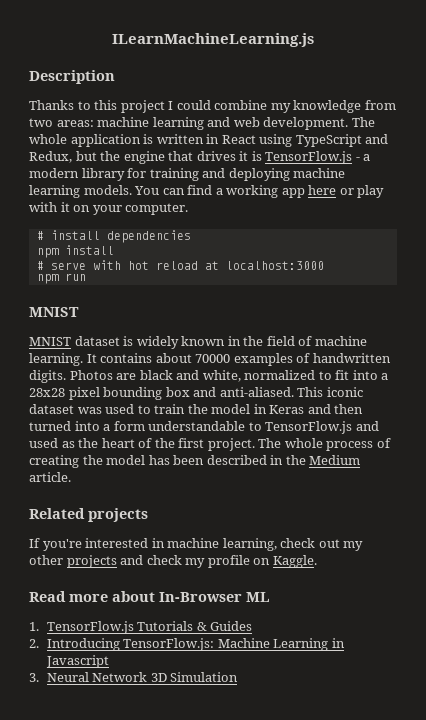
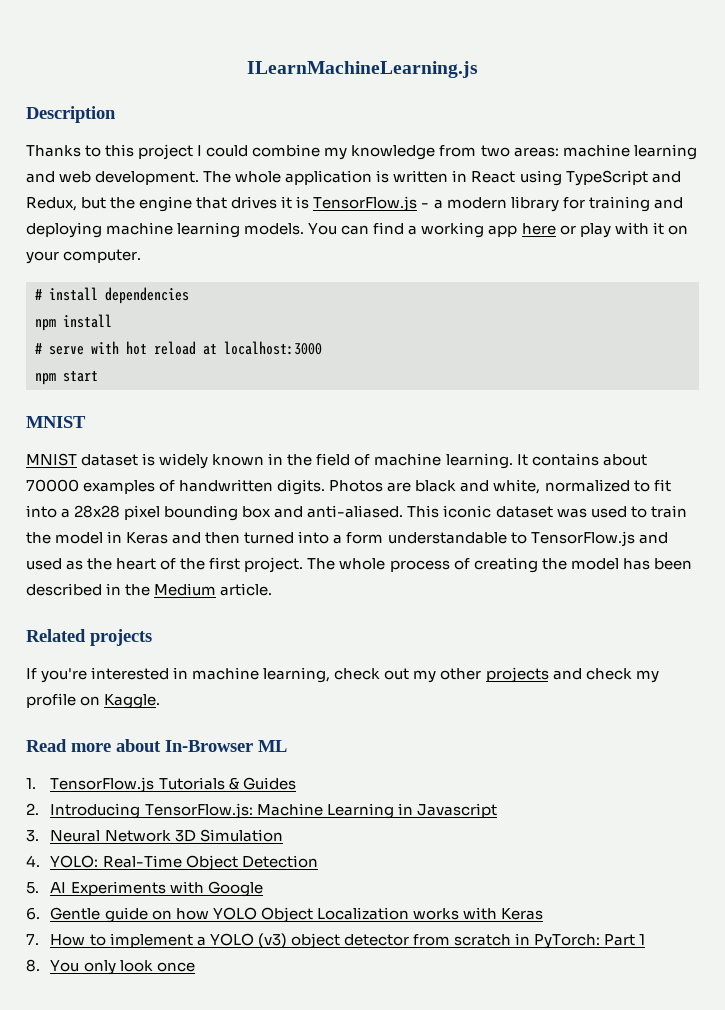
[64,273,86,281] run -> [63,371,98,382] start
(239, 677) none -> [26,855,318,871] [26,881,263,897] [26,907,543,923] [26,933,646,949] [26,959,195,975] // 4. YOLO: Real-Time Object Detection // 5. AI Experiments with Google // 6. Gentle guide on how YOLO Object Localization works with Keras // 7. How to implement a YOLO (v3) object detector from scratch in PyTorch: Part 1 // 8. You only look once

